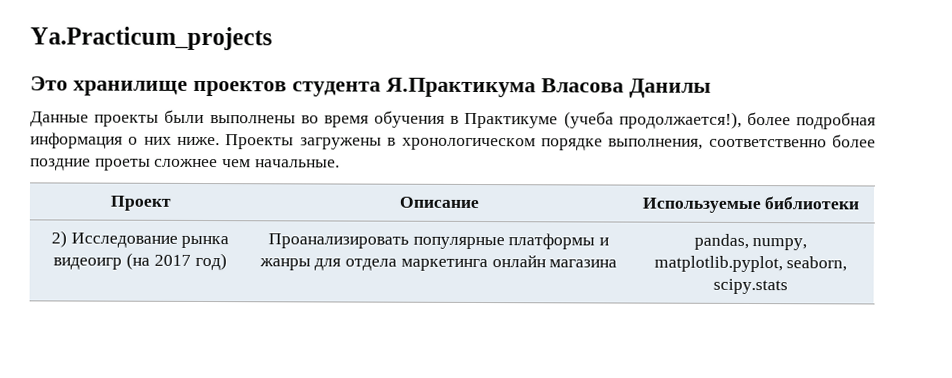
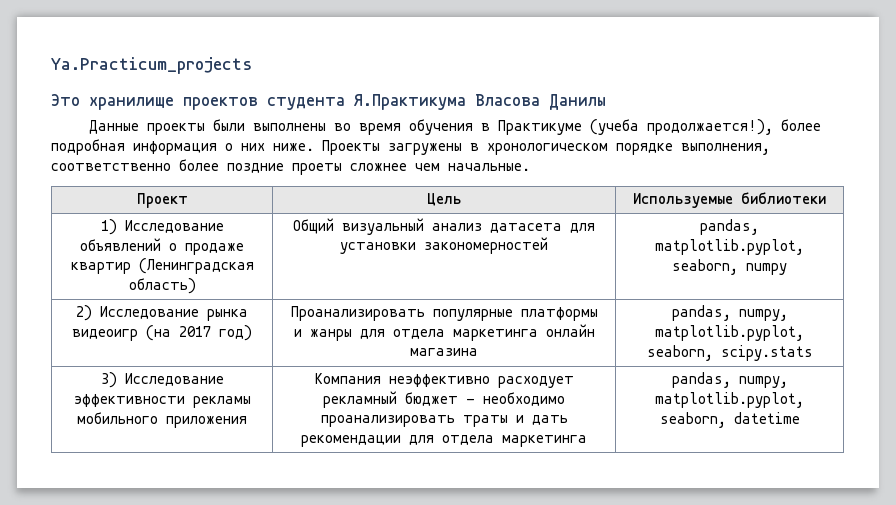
[398,196,479,209] Описание -> [426,193,461,206] Цель
(860, 203) none -> [100,219,224,235] [80,238,244,255] [70,258,254,274] [128,278,196,294] [293,218,595,235] [339,237,548,254] [700,219,759,235] [655,239,804,255] [672,259,787,275] // 1) Исследование объявлений о продаже квартир (Ленинградская область) | Общий визуальный анализ датасета для установки закономерностей | pandas, matplotlib.pyplot, seaborn, numpy
(788, 286) none -> [100,372,224,388] [73,394,251,408] [77,412,247,428] [314,373,574,388] [322,391,565,408] [320,415,568,427] [301,435,587,447] [671,372,788,388] [655,392,804,408] [659,412,800,428] // 3) Исследование эффективности рекламы мобильного приложения | Компания неэффективно расходует рекламный бюджет - необходимо проанализировать траты и дать рекомендации для отдела маркетинга | pandas, numpy, matplotlib.pyplot, seaborn, datetime

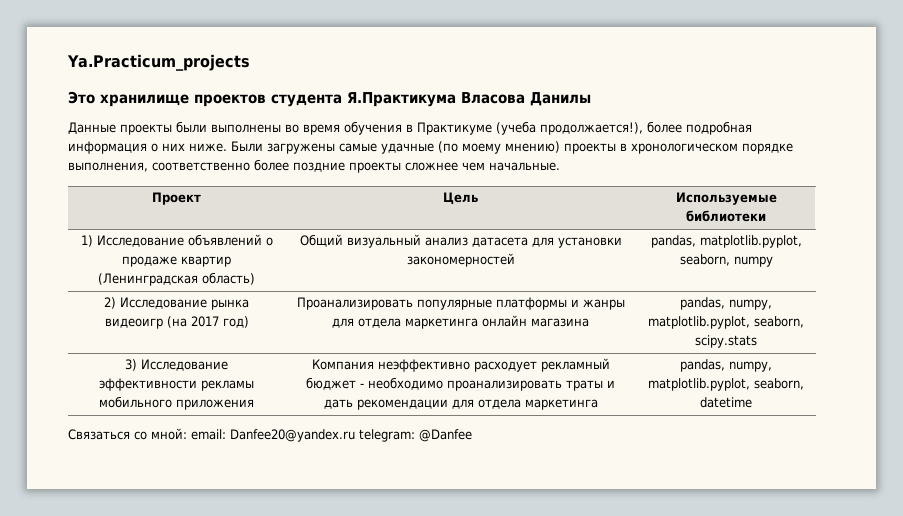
[322,140,462,155] Проекты загружены -> [231,141,616,154] Были загружены самые удачные (по моему мнению) проекты
[292,163,342,175] проеты -> [349,162,401,173] проекты
(800, 418) none -> [68,428,472,442] // Связаться со мной: email: Danfee20@yandex.ru telegram: @Danfee

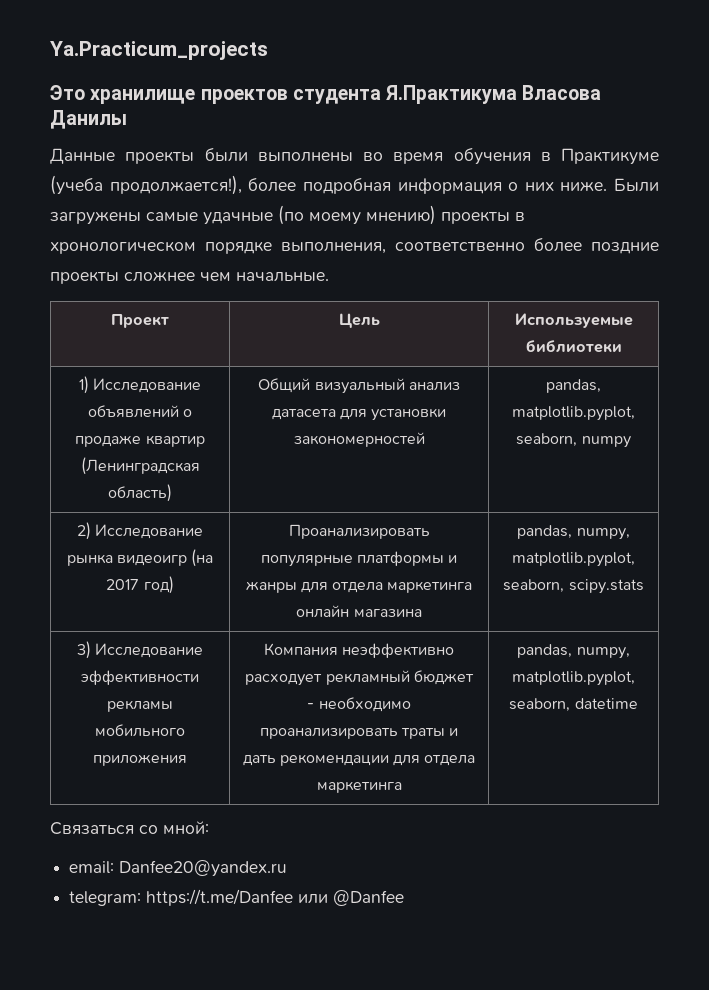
(187, 434) none -> (209, 827) //
[359,429,415,442] telegram: -> [69,889,329,906] // telegram: https://t.me/Danfee или

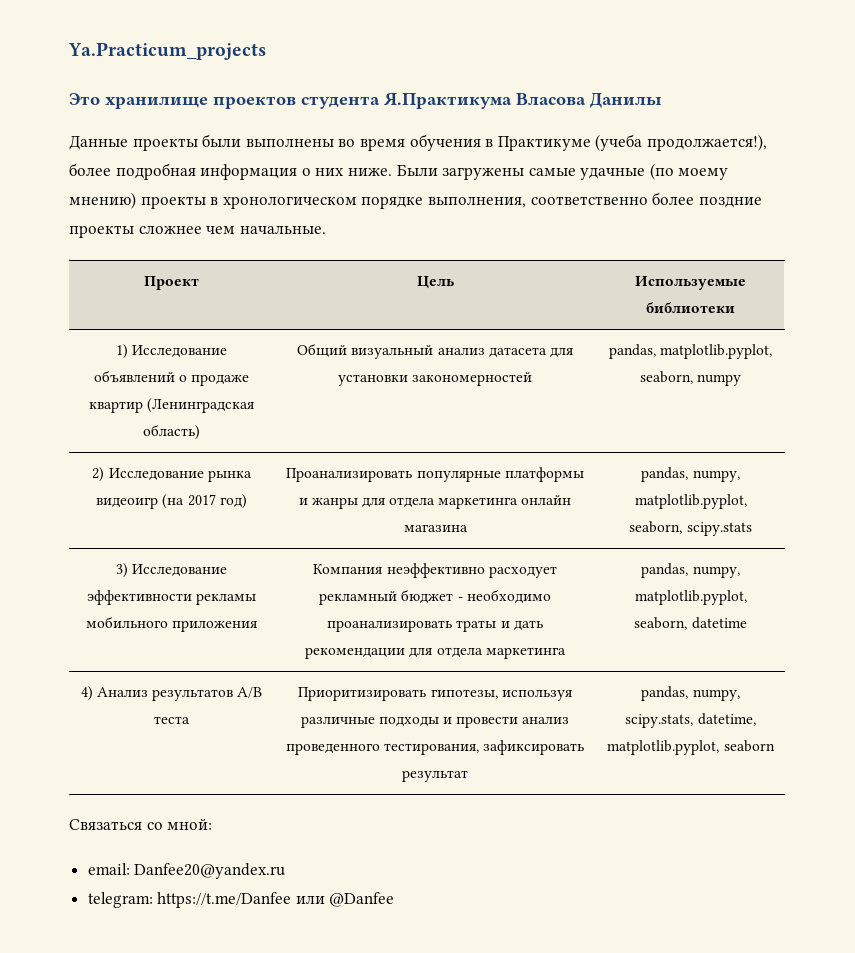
(638, 703) none -> [80,686,263,701] [154,716,190,724] [298,687,572,701] [300,716,570,728] [285,740,585,755] [402,770,468,782] [641,686,740,701] [625,713,756,728] [607,740,775,755] // 4) Анализ результатов A/B теста | Приоритизировать гипотезы, используя различные подходы и провести анализ проведенного тестирования, зафиксировать результат | pandas, numpy, scipy.stats, datetime, matplotlib.pyplot, seaborn

